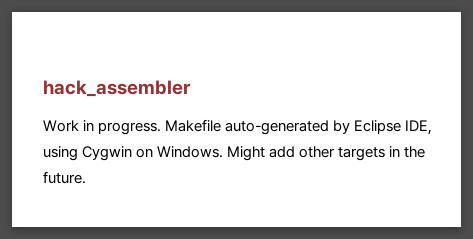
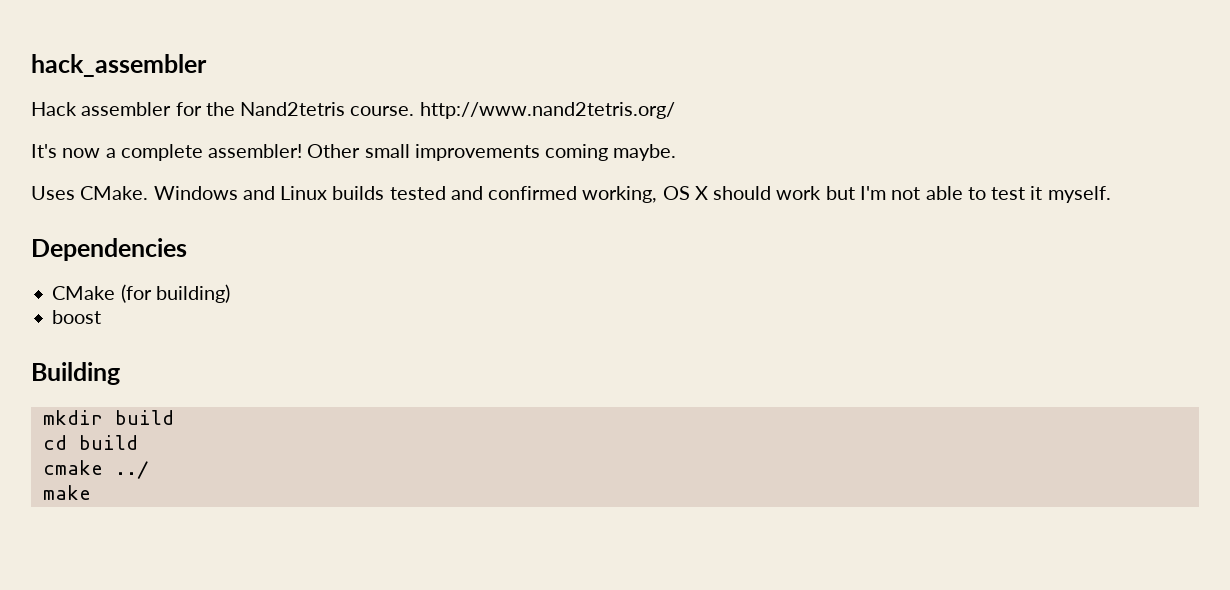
[43,119,433,135] [43,146,426,161] [43,171,86,184] Work in progress. Makefile auto-generated by Eclipse IDE, using Cygwin on Windows. Might add other targets in the future. -> [31,102,675,119] [31,144,677,161] [31,186,1111,203] [31,238,187,261] [52,284,230,303] [52,310,102,324] [31,362,120,385] [42,410,174,425] [42,435,138,450] [42,460,149,479] [42,485,91,500] Hack assembler for the Nand2tetris course. http://www.nand2tetris.org/ // It's now a complete assembler! Other small improvements coming maybe. // Uses CMake. Windows and Linux builds tested and confirmed working, OS X should work but I'm not able to test it myself. // Dependencies // CMake (for building) // boost // Building // mkdir build // cd build // cmake ../ // make

